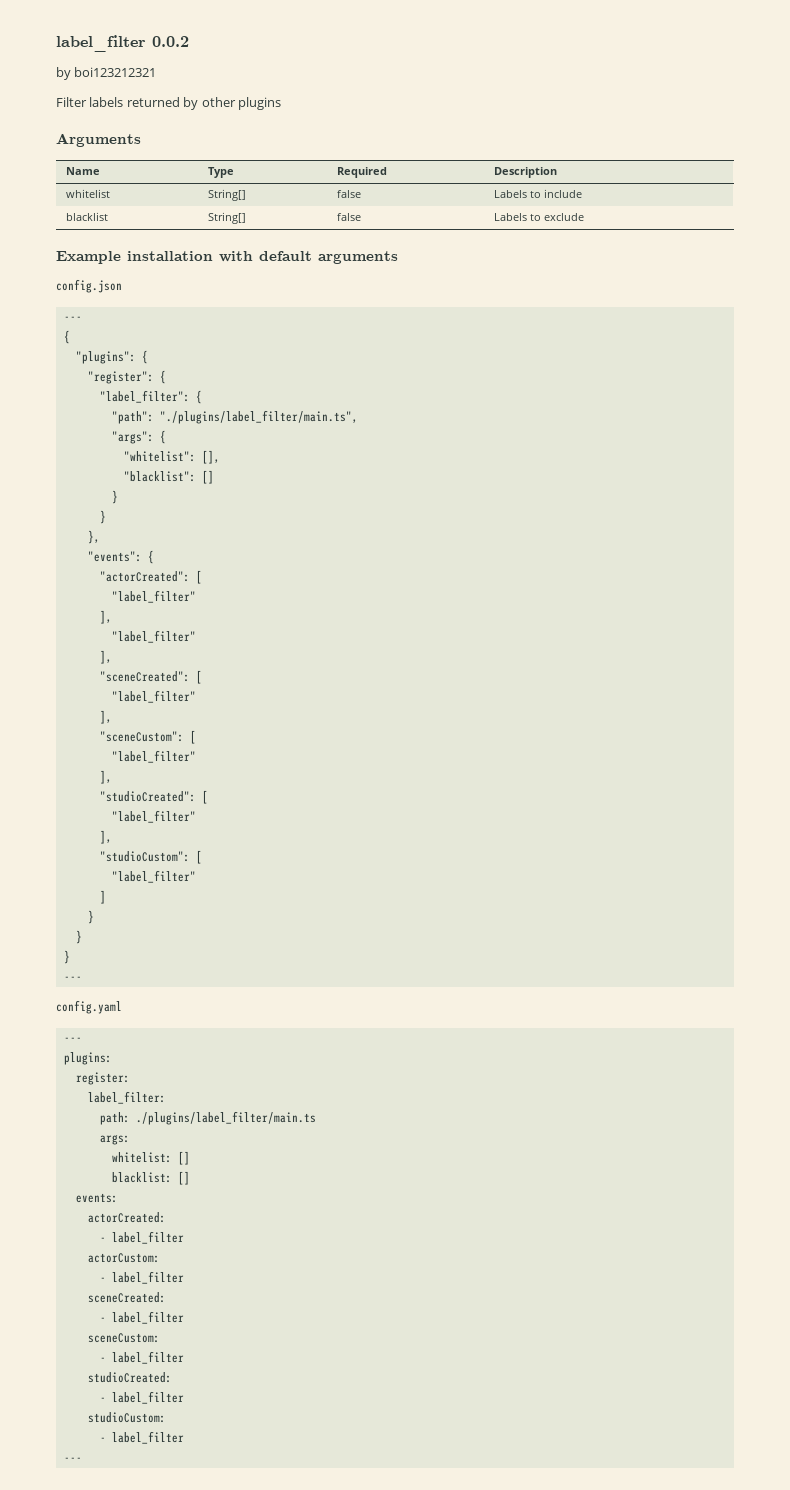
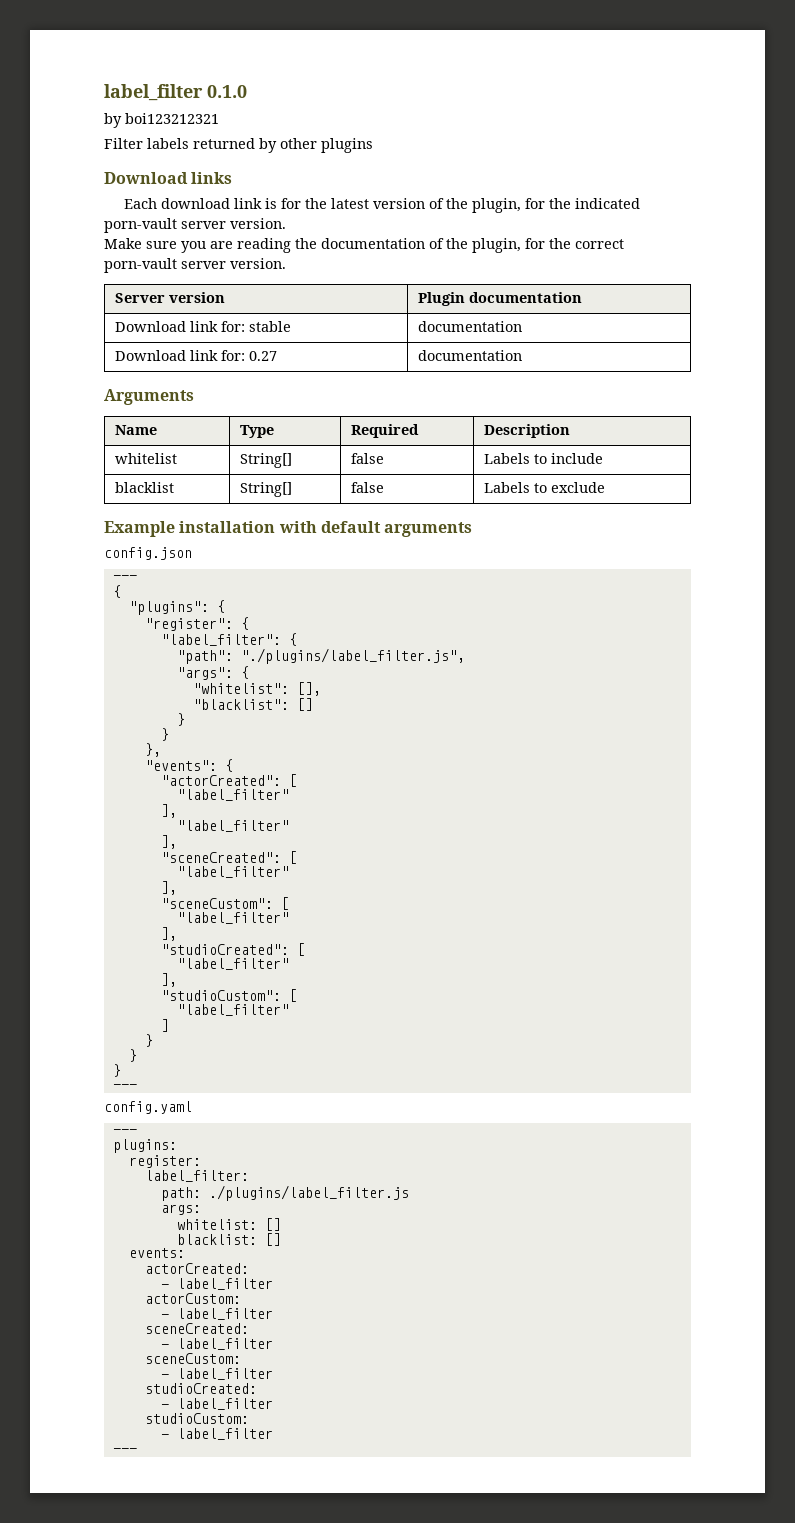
[56,35,189,52] label_filter 0.0.2 -> [104,84,247,101] label_filter 0.1.0
(281, 103) none -> [104,172,233,184] [124,198,641,213] [104,218,286,233] [104,238,624,253] [104,258,286,273] [114,292,225,303] [417,292,582,306] [114,321,291,332] [417,321,522,332] [114,350,277,361] [417,350,522,361] // Download links // Each download link is for the latest version of the plugin, for the indicated porn-vault server version. // Make sure you are reading the documentation of the plugin, for the correct porn-vault server version. // Server version | Plugin documentation // Download link for: stable | documentation // Download link for: 0.27 | documentation
[159,410,358,424] "./plugins/label_filter/main.ts", -> [240,648,465,664] "./plugins/label_filter.js",
[135,1111,316,1125] ./plugins/label_filter/main.ts -> [208,1185,409,1201] ./plugins/label_filter.js

